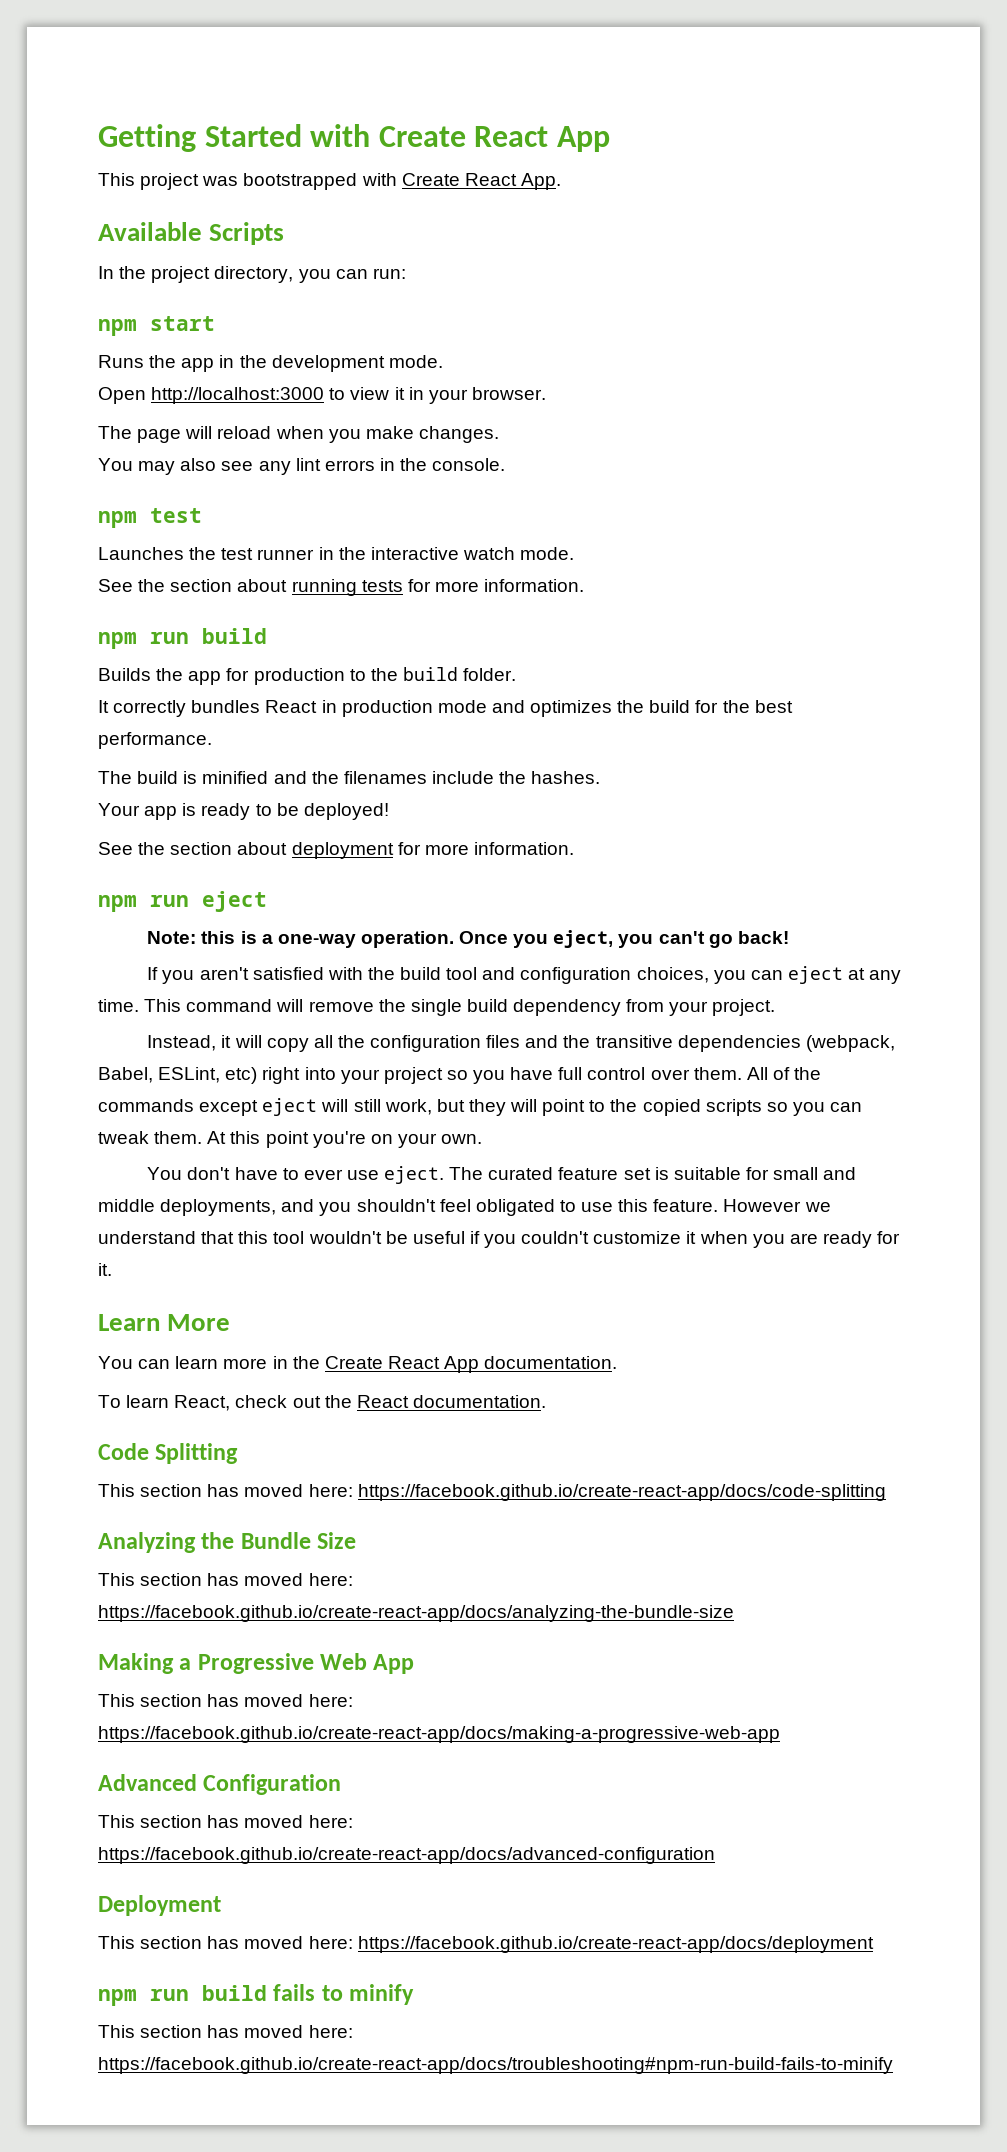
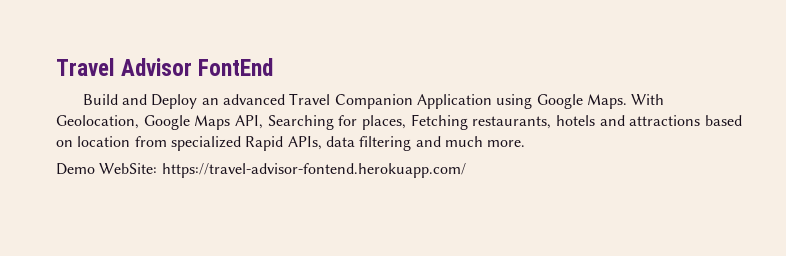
[98,124,610,152] [98,173,561,190] [98,222,285,245] [98,266,406,283] [98,316,215,336] [98,355,443,372] [98,387,546,404] [98,426,499,443] [98,458,506,475] [98,508,202,528] [98,547,575,560] [98,579,585,596] [98,628,267,649] [98,667,517,685] [98,700,793,717] [98,732,212,749] [98,771,601,784] [98,803,389,820] [98,842,574,859] [98,891,267,912] [147,930,789,948] [147,966,902,984] [98,999,776,1016] [147,1035,895,1052] [98,1067,822,1084] [98,1098,863,1116] [98,1131,483,1148] [147,1166,857,1184] [98,1199,831,1216] [98,1231,901,1248] [98,1263,112,1276] [98,1314,231,1331] [98,1356,618,1373] [98,1395,546,1411] [98,1443,239,1464] [98,1484,886,1501] [98,1532,357,1553] [98,1573,353,1586] [98,1605,734,1622] [98,1653,415,1674] [98,1694,353,1707] [98,1726,780,1743] [98,1774,342,1795] [98,1815,353,1828] [98,1847,715,1864] [98,1895,221,1916] [98,1936,874,1953] [98,1984,415,2006] [98,2025,353,2038] [98,2057,893,2074] Getting Started with Create React App // This project was bootstrapped with Create React App. // Available Scripts // In the project directory, you can run: // npm start // Runs the app in the development mode. // Open http://localhost:3000 to view it in your browser. // The page will reload when you make changes. // You may also see any lint errors in the console. // npm test // Launches the test runner in the interactive watch mode. // See the section about running tests for more information. // npm run build // Builds the app for production to the build folder. // It correctly bundles React in production mode and optimizes the build for the best performance. // The build is minified and the filenames include the hashes. // Your app is ready to be deployed! // See the section about deployment for more information. // npm run eject // Note: this is a one-way operation. Once you eject, you can't go back! // If you aren't satisfied with the build tool and configuration choices, you can eject at any time. This command will remove the single build dependency from your project. // Instead, it will copy all the configuration files and the transitive dependencies (webpack, Babel, ESLint, etc) right into your project so you have full control over them. All of the commands except eject will still work, but they will point to the copied scripts so you can tweak them. At this point you're on your own. // You don't have to ever use eject. The curated feature set is suitable for small and middle deployments, and you shouldn't feel obligated to use this feature. However we understand that this tool wouldn't be useful if you couldn't customize it when you are ready for it. // Learn More // You can learn more in the Create React App documentation. // To learn React, check out the React documentation. // Code Splitting // This section has moved here: https://facebook.github.io/create-react-app/docs/code-splitting // Analyzing the Bundle Size // This section has moved here: https://facebook.github.io/create-react-app/docs/analyzing-the-bundle-size // Making a Progressive Web App // This section has moved here: https://facebook.github.io/create-react-app/docs/making-a-progressive-web-app // Advanced Configuration // This section has moved here: https://facebook.github.io/create-react-app/docs/advanced-configuration // Deployment // This section has moved here: https://facebook.github.io/create-react-app/docs/deployment // npm run build fails to minify // This section has moved here: https://facebook.github.io/create-react-app/docs/troubleshooting#npm-run-build-fails-to-minify -> [56,58,274,76] [82,93,665,109] [56,114,742,130] [56,136,526,151] [56,163,466,178] Travel Advisor FontEnd // Build and Deploy an advanced Travel Companion Application using Google Maps. With Geolocation, Google Maps API, Searching for places, Fetching restaurants, hotels and attractions based on location from specialized Rapid APIs, data filtering and much more. // Demo WebSite: https://travel-advisor-fontend.herokuapp.com/

